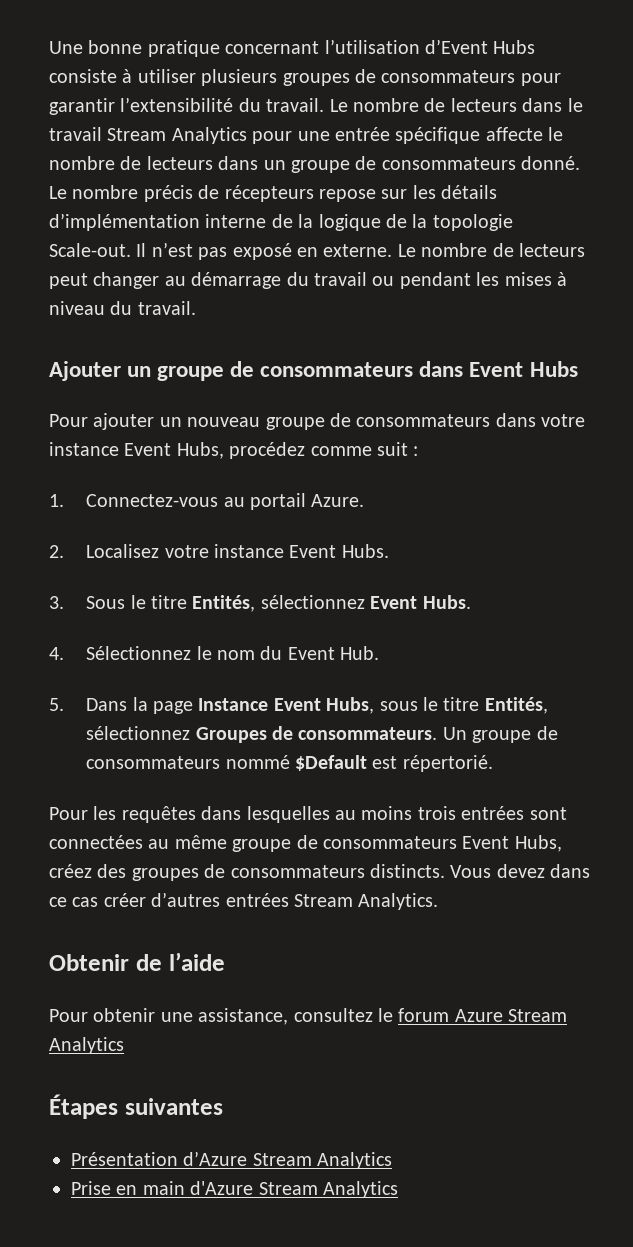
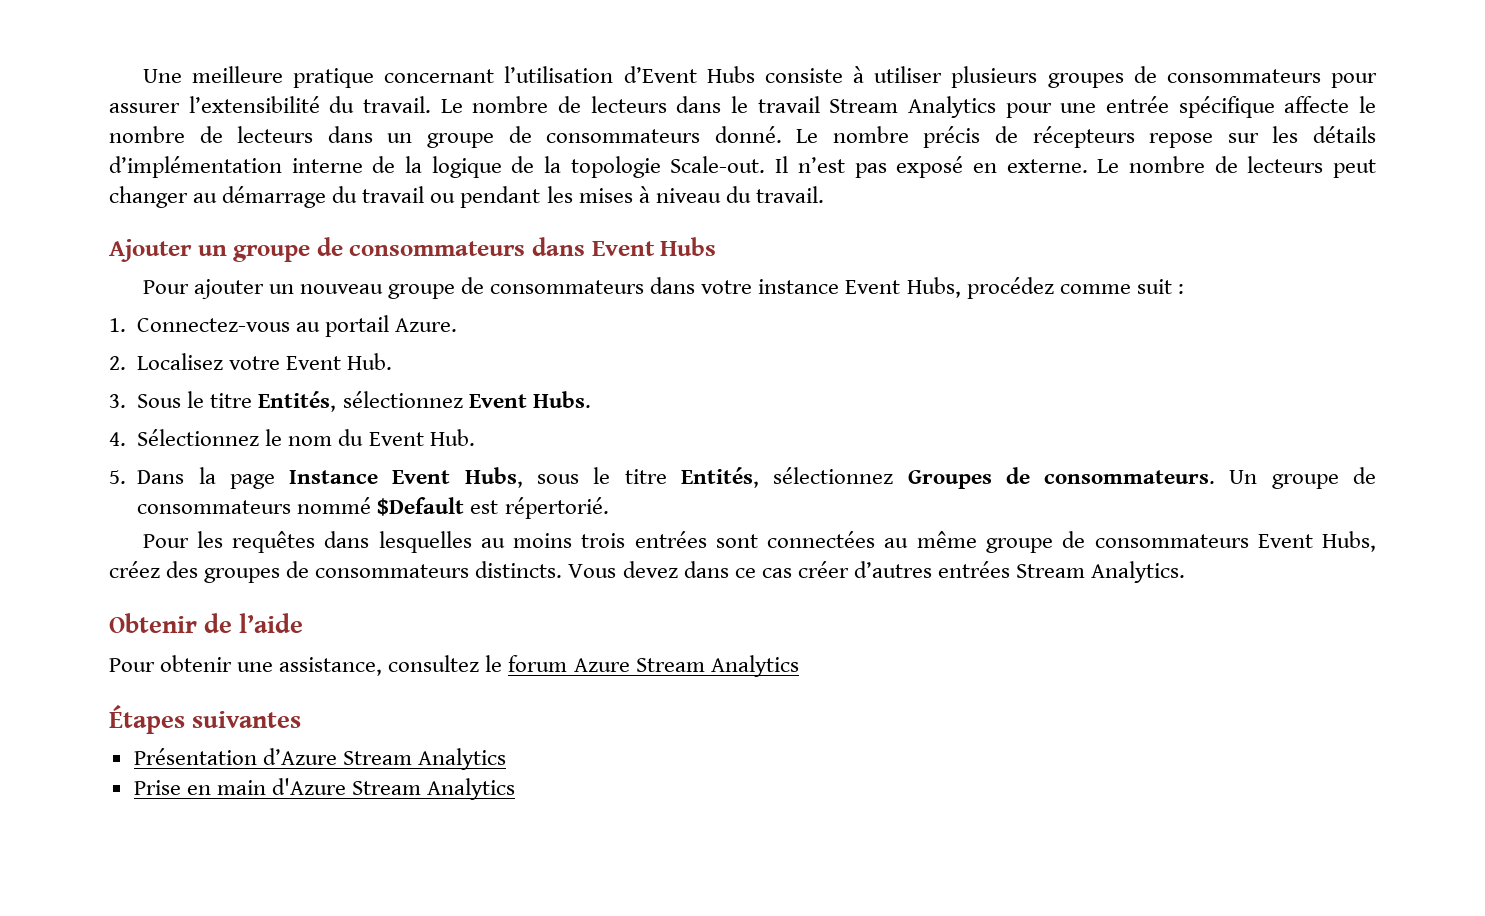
[88,40,143,54] bonne -> [191,66,283,83] meilleure
[49,98,115,115] garantir -> [109,103,180,113] assurer
[214,544,389,558] instance Event Hubs. -> [286,353,393,370] Event Hub.

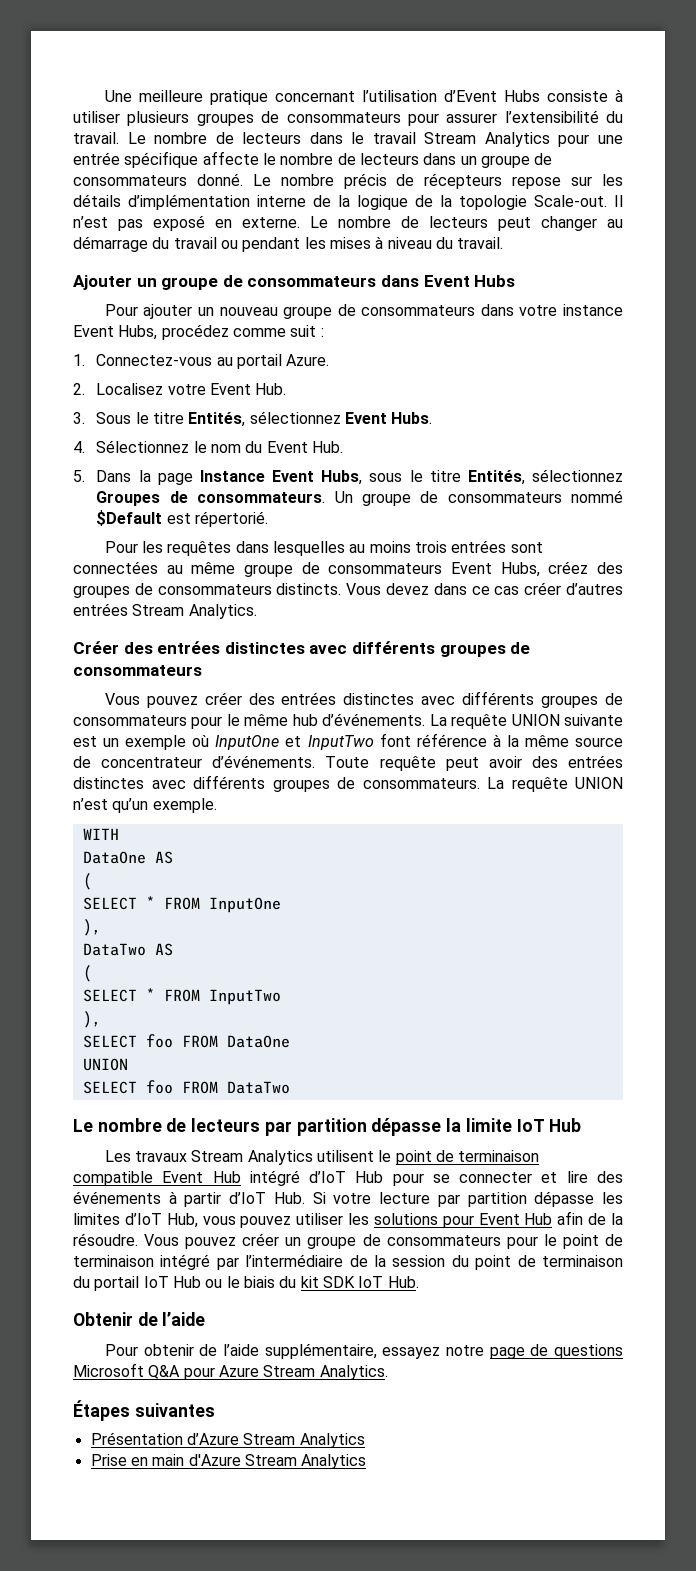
(1186, 572) none -> [73,641,531,657] [73,665,202,676] [104,691,624,708] [73,713,624,729] [73,733,623,750] [73,755,623,771] [73,775,623,792] [73,798,217,813] [82,828,119,840] [82,851,173,864] [82,873,92,890] [82,896,281,913] [82,919,101,936] [82,943,173,956] [82,965,92,982] [82,988,281,1005] [82,1011,101,1028] [82,1034,290,1048] [82,1058,128,1071] [82,1080,290,1094] [73,1118,582,1136] [104,1150,540,1165] [73,1170,623,1186] [73,1191,624,1207] [73,1211,624,1228] [73,1233,623,1249] [73,1254,623,1270] [73,1276,419,1291] // Créer des entrées distinctes avec différents groupes de consommateurs // Vous pouvez créer des entrées distinctes avec différents groupes de consommateurs pour le même hub d’événements. La requête UNION suivante est un exemple où InputOne et InputTwo font référence à la même source de concentrateur d’événements. Toute requête peut avoir des entrées distinctes avec différents groupes de consommateurs. La requête UNION n’est qu’un exemple. // WITH // DataOne AS // ( // SELECT * FROM InputOne // ), // DataTwo AS // ( // SELECT * FROM InputTwo // ), // SELECT foo FROM DataOne // UNION // SELECT foo FROM DataTwo // Le nombre de lecteurs par partition dépasse la limite IoT Hub // Les travaux Stream Analytics utilisent le point de terminaison compatible Event Hub intégré d’IoT Hub pour se connecter et lire des événements à partir d’IoT Hub. Si votre lecture par partition dépasse les limites d’IoT Hub, vous pouvez utiliser les solutions pour Event Hub afin de la résoudre. Vous pouvez créer un groupe de consommateurs pour le point de terminaison intégré par l’intermédiaire de la session du point de terminaison du portail IoT Hub ou le biais du kit SDK IoT Hub.
[237,655,568,676] une assistance, consultez le forum -> [199,1343,623,1359] [73,1363,215,1380] de l’aide supplémentaire, essayez notre page de questions Microsoft Q&A pour
[710,655,799,677] Analytics -> [319,1365,388,1380] Analytics.

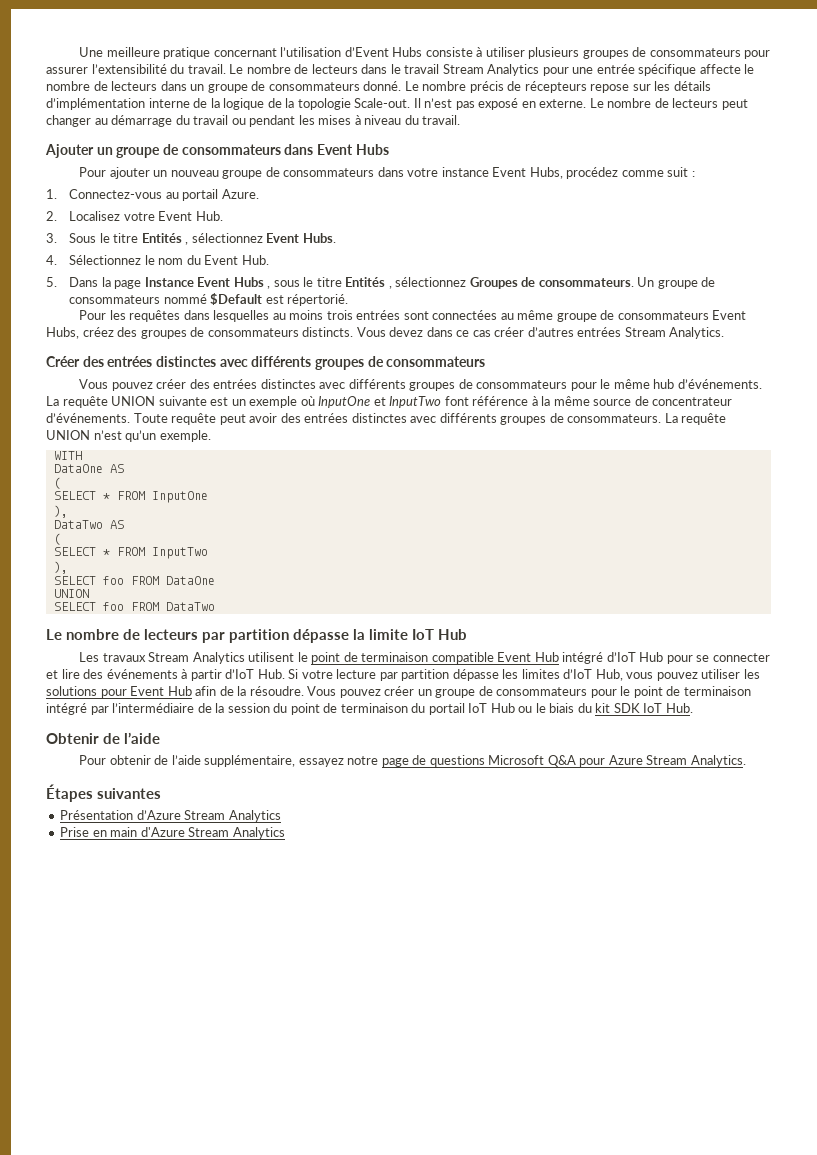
[188,412,246,427] Entités, -> [141,233,189,245] Entités ,
[321,470,363,485] Hubs, -> [233,277,271,289] Hubs ,
[467,470,525,485] Entités, -> [345,277,392,289] Entités ,

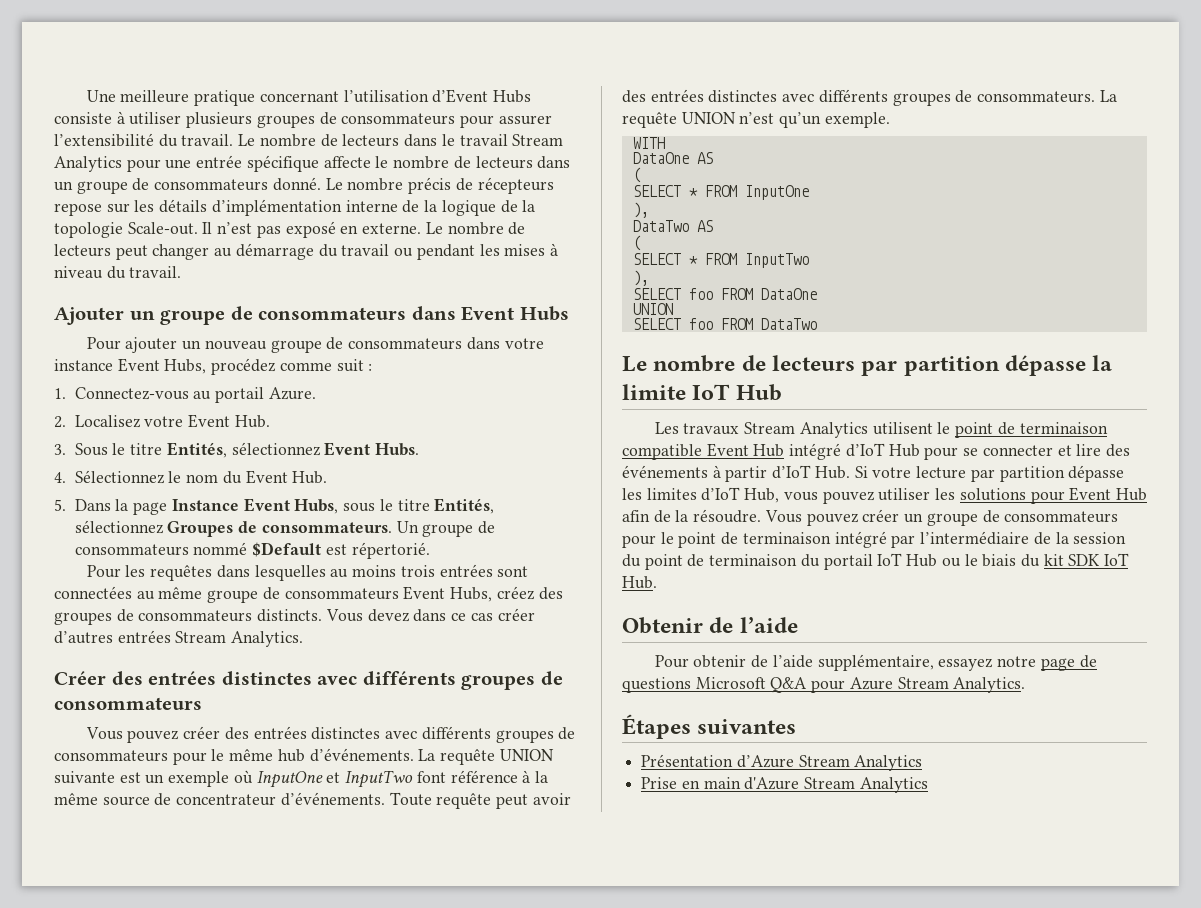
[141,233,189,245] Entités , -> [166,442,227,458] Entités,
[233,277,271,289] Hubs , -> [294,499,339,514] Hubs,
[345,277,392,289] Entités , -> [434,498,495,514] Entités,

